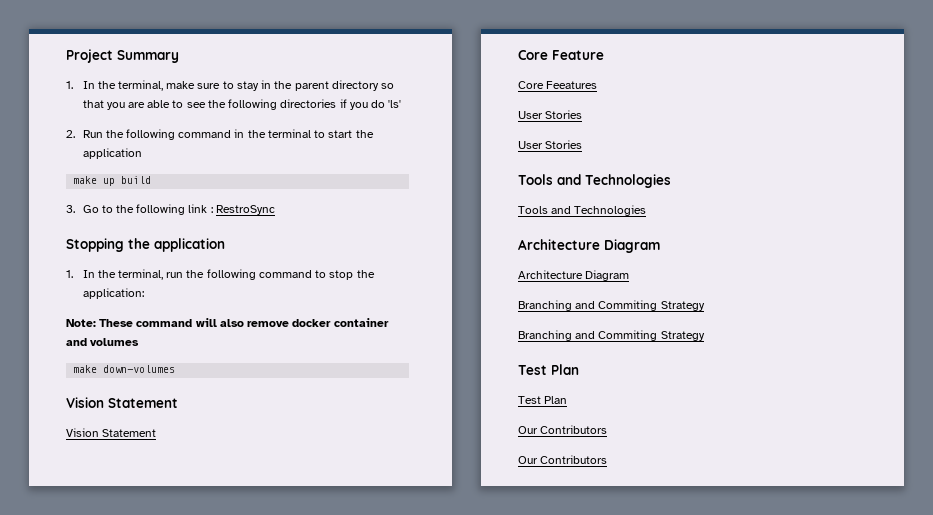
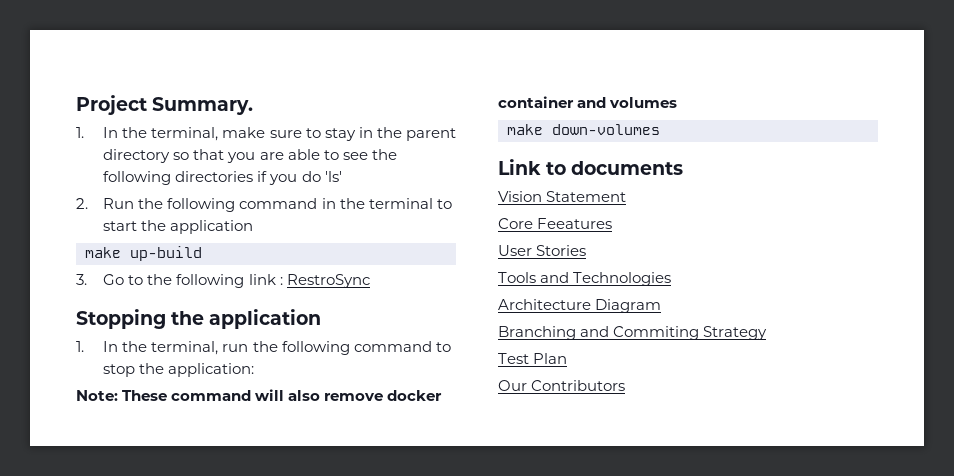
[117,50,179,63] Summary -> [152,97,254,115] Summary.
[103,176,152,186] up build -> [130,246,202,261] up-build
[66,397,178,408] [66,428,157,437] [518,50,604,60] Vision Statement // Vision Statement // Core Feature -> [498,159,684,175] [498,191,627,202] Link to documents // Vision Statement
[518,140,583,149] [518,174,671,188] [518,205,647,216] [518,239,660,253] // User Stories // Tools and Technologies // Tools and Technologies // Architecture Diagram -> [498,272,672,286] // Tools and Technologies
[518,330,705,341] [518,364,579,375] // Branching and Commiting Strategy // Test Plan -> (768, 333) none
[518,455,608,464] // Our Contributors -> (626, 385) none

